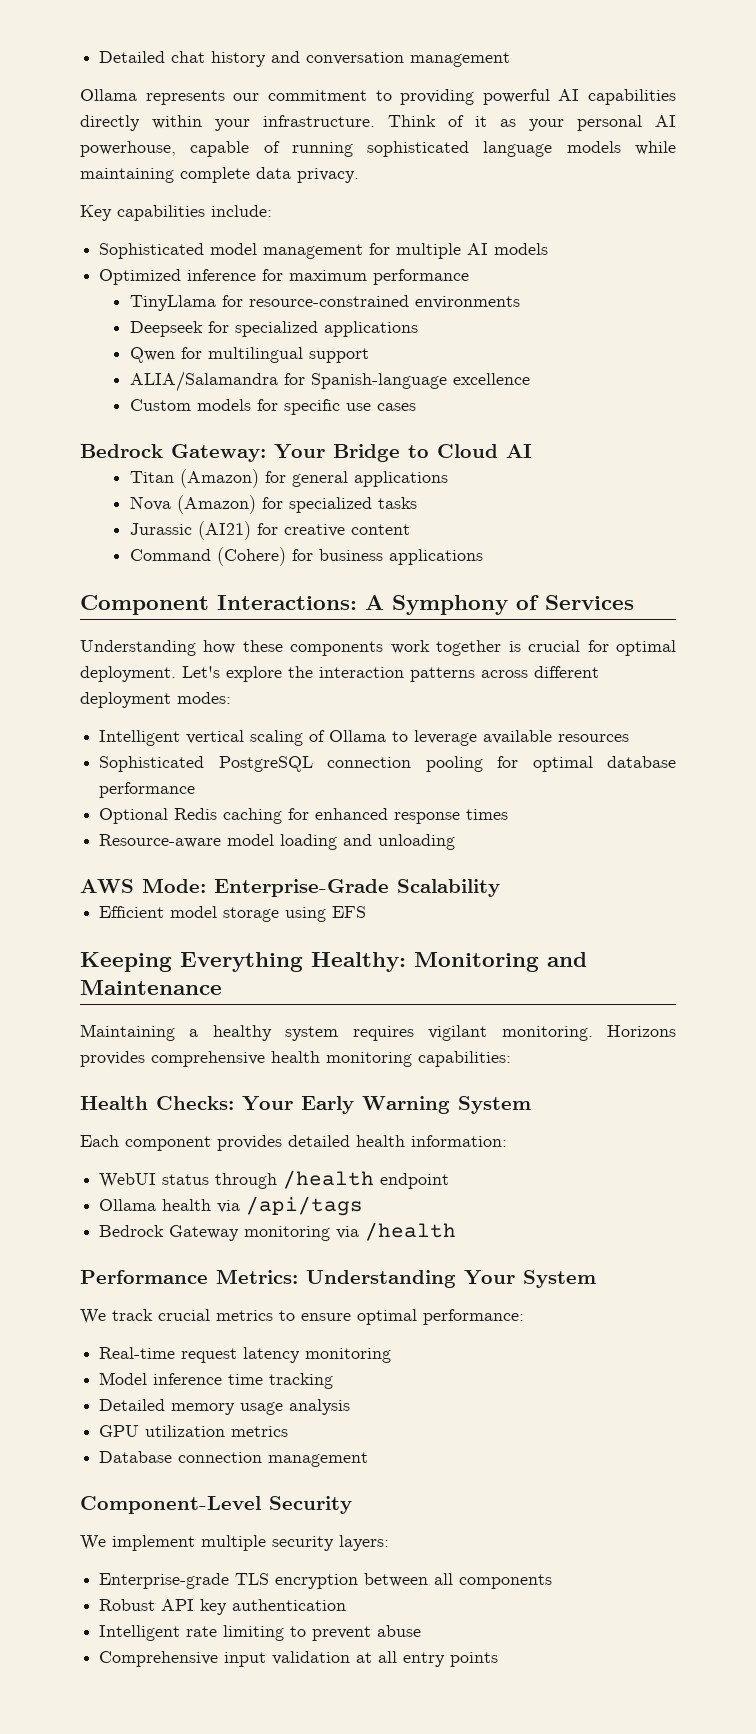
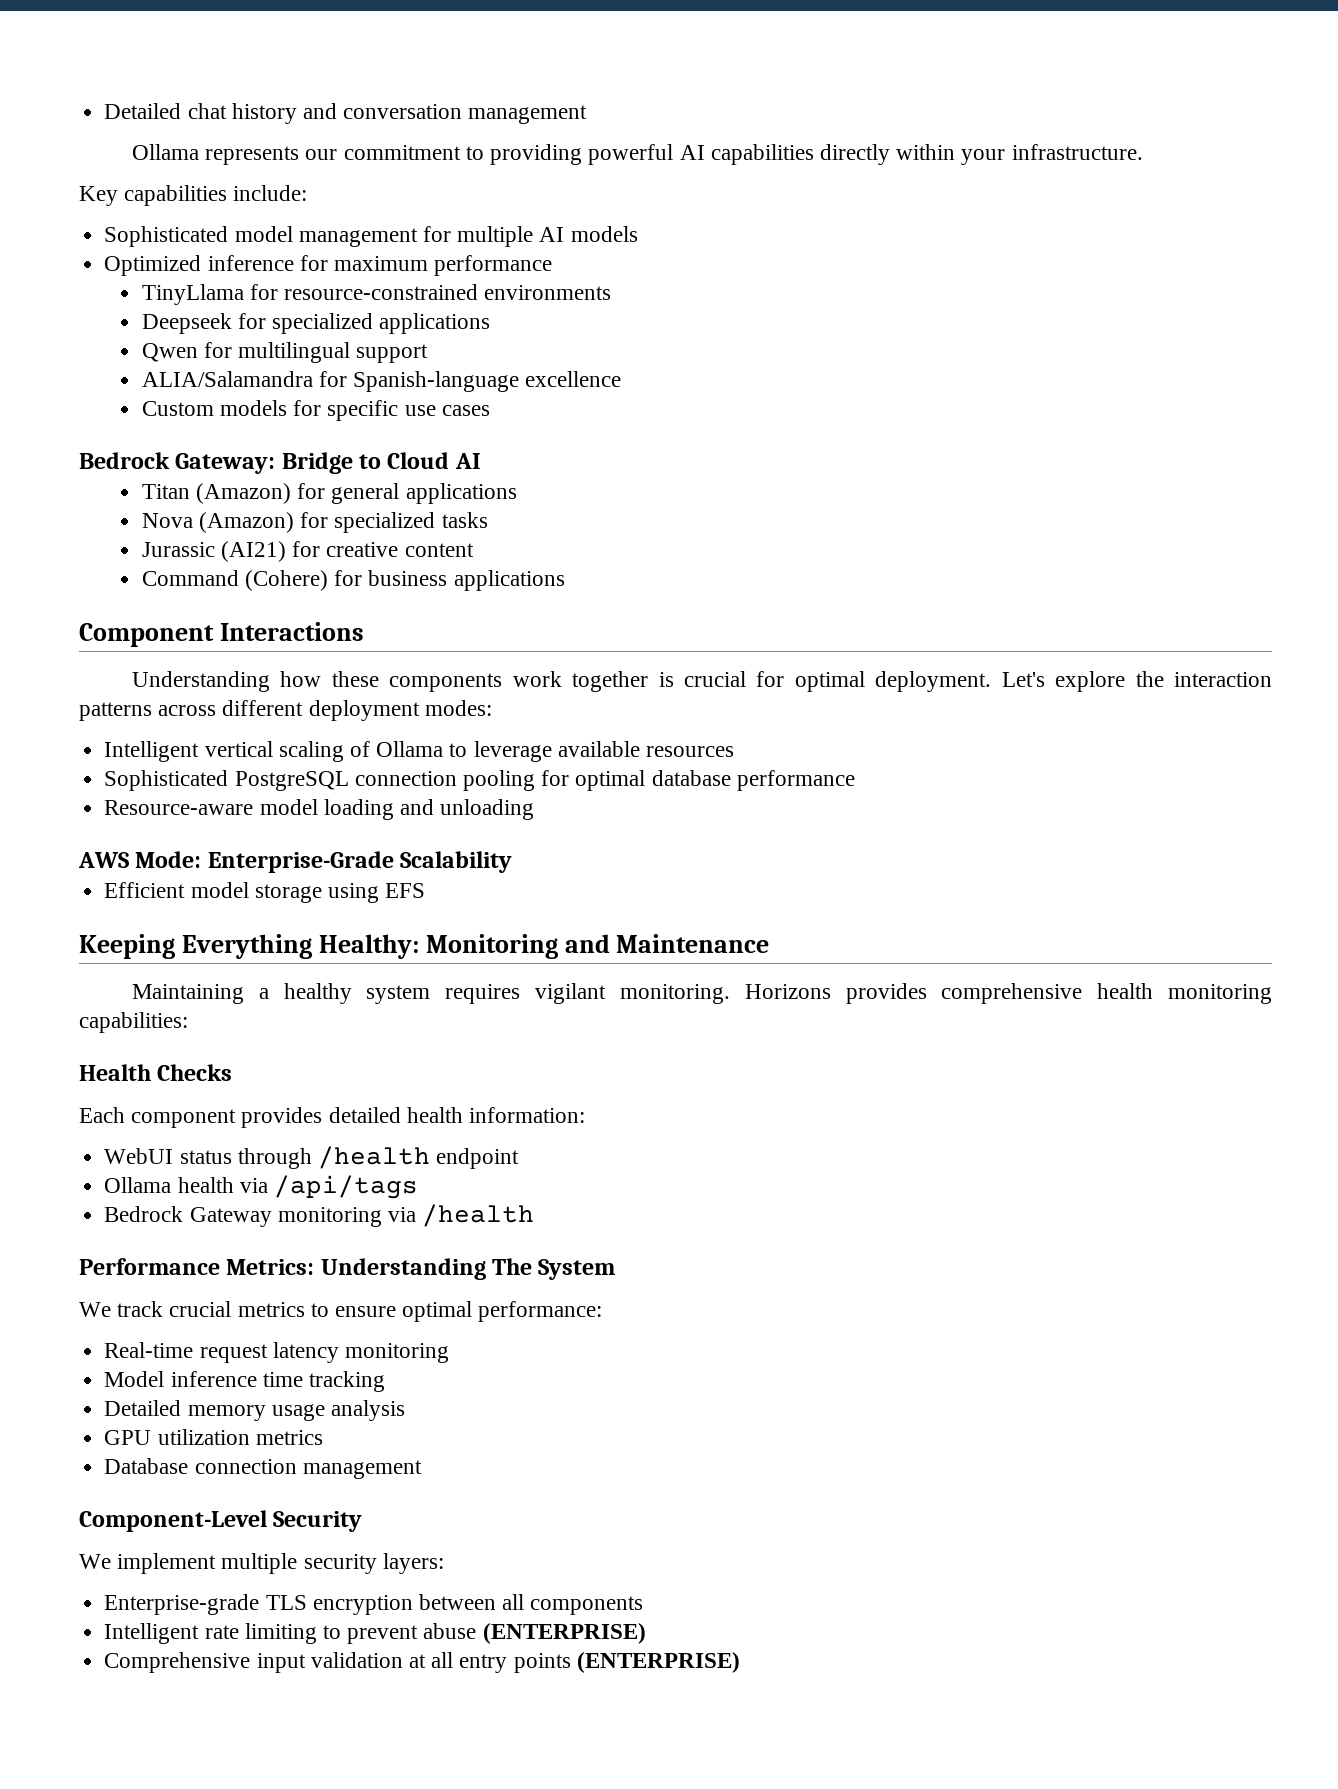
[388,115,676,131] [80,141,676,157] [80,167,359,183] Think of it as your personal AI powerhouse, capable of running sophisticated language models while maintaining complete data privacy. -> (1143, 152) none
[274,444,325,459] Your -> (276, 463) none
[217,595,634,615] Interactions: A Symphony of Services -> [219,622,364,641] Interactions
[99,808,509,824] // Optional Redis caching for enhanced response times -> (855, 780) none
[156,1096,531,1114] Checks: Your Early Warning System -> [157,1064,233,1081] Checks
[464,1270,515,1285] Your -> [492,1258,533,1275] The
[99,1599,347,1615] // Robust API key authentication -> (644, 1605) none
(422, 1631) none -> [482,1623,646,1644] (ENTERPRISE)
(499, 1659) none -> [576,1652,740,1673] (ENTERPRISE)

